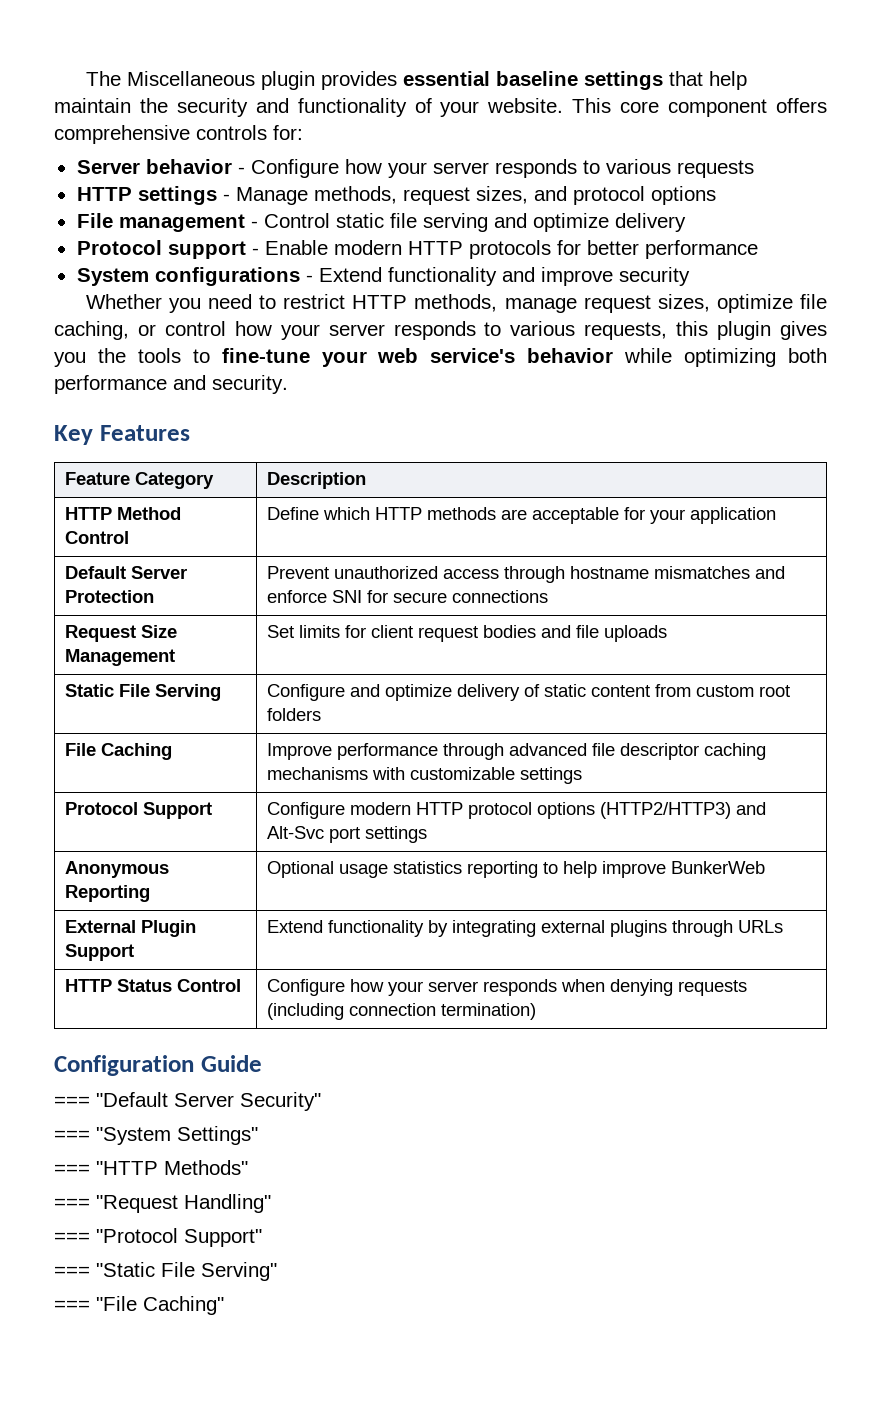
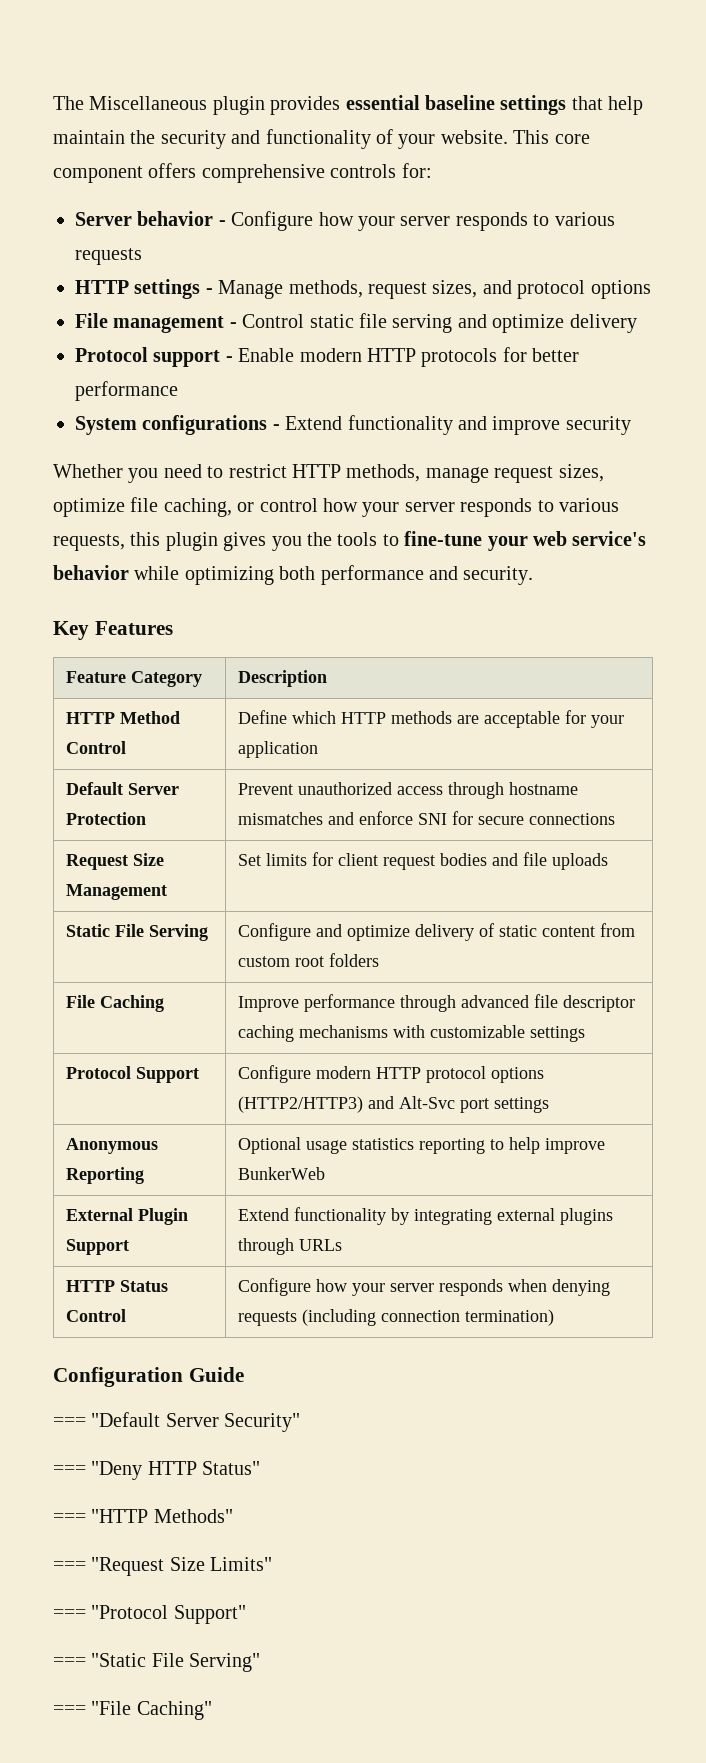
[96,1126,258,1145] "System Settings" -> [91,1461,261,1480] "Deny HTTP Status"
[184,1194,271,1213] Handling" -> [169,1557,273,1571] Size Limits"

